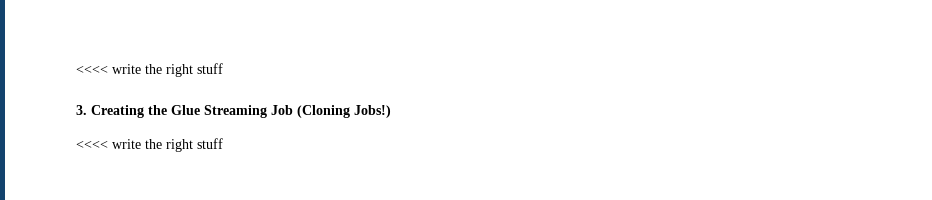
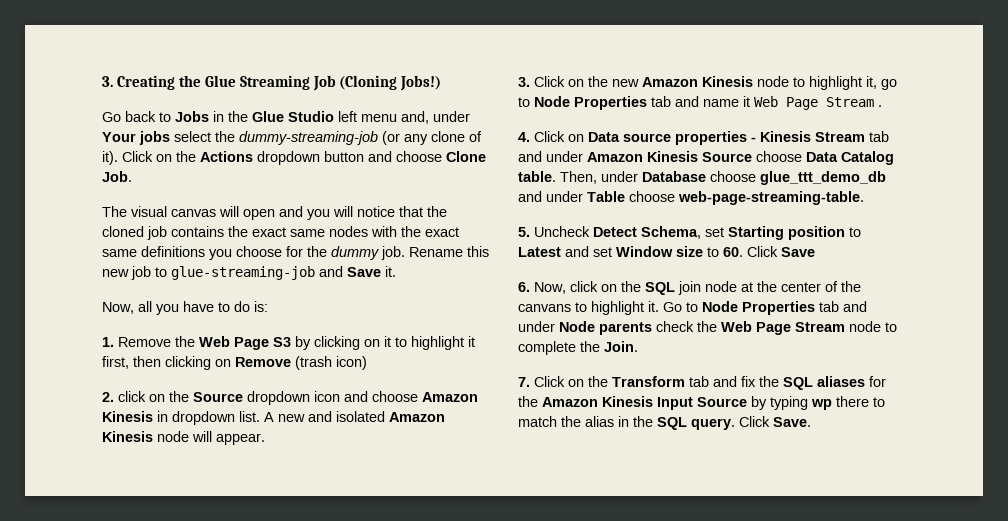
[76,63,223,77] <<<< write the right stuff // -> (102, 81) none
[76,138,223,152] <<<< write the right stuff -> [102,111,470,124] [102,131,482,145] [102,151,486,165] [102,171,132,182] [102,206,447,220] [102,226,459,240] [102,246,489,260] [102,266,396,280] [102,301,268,315] [102,336,475,350] [102,356,367,370] [102,391,478,405] [102,411,445,425] [102,431,265,445] [518,76,897,90] [518,96,882,110] [518,131,889,145] [518,151,894,165] [518,171,886,185] [518,191,864,205] [518,226,861,240] [518,246,815,257] [518,281,861,295] [518,301,867,315] [518,321,897,335] [518,341,638,355] [518,376,886,390] [518,396,885,410] [518,416,811,430] Go back to Jobs in the Glue Studio left menu and, under Your jobs select the dummy-streaming-job (or any clone of it). Click on the Actions dropdown button and choose Clone Job. // The visual canvas will open and you will notice that the cloned job contains the exact same nodes with the exact same definitions you choose for the dummy job. Rename this new job to glue-streaming-job and Save it. // Now, all you have to do is: // 1. Remove the Web Page S3 by clicking on it to highlight it first, then clicking on Remove (trash icon) // 2. click on the Source dropdown icon and choose Amazon Kinesis in dropdown list. A new and isolated Amazon Kinesis node will appear. // 3. Click on the new Amazon Kinesis node to highlight it, go to Node Properties tab and name it Web Page Stream . // 4. Click on Data source properties - Kinesis Stream tab and under Amazon Kinesis Source choose Data Catalog table. Then, under Database choose glue_ttt_demo_db and under Table choose web-page-streaming-table. // 5. Uncheck Detect Schema, set Starting position to Latest and set Window size to 60. Click Save // 6. Now, click on the SQL join node at the center of the canvans to highlight it. Go to Node Properties tab and under Node parents check the Web Page Stream node to complete the Join. // 7. Click on the Transform tab and fix the SQL aliases for the Amazon Kinesis Input Source by typing wp there to match the alias in the SQL query. Click Save.

